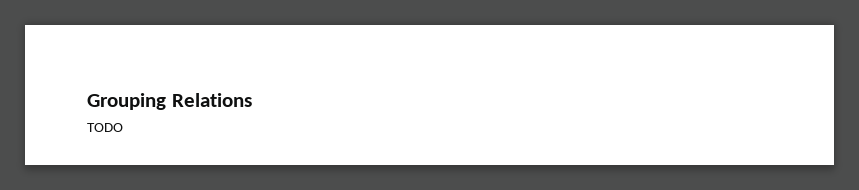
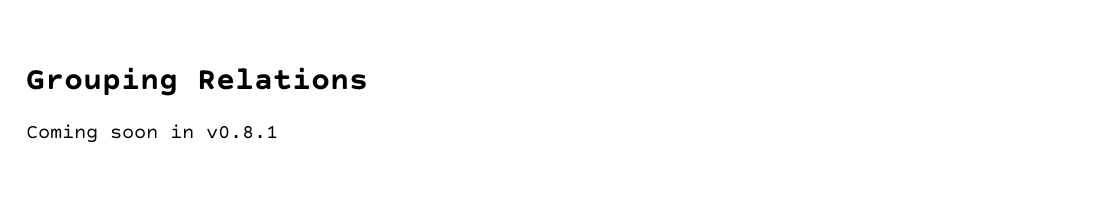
[87,123,123,132] TODO -> [26,124,278,143] Coming soon in v0.8.1

